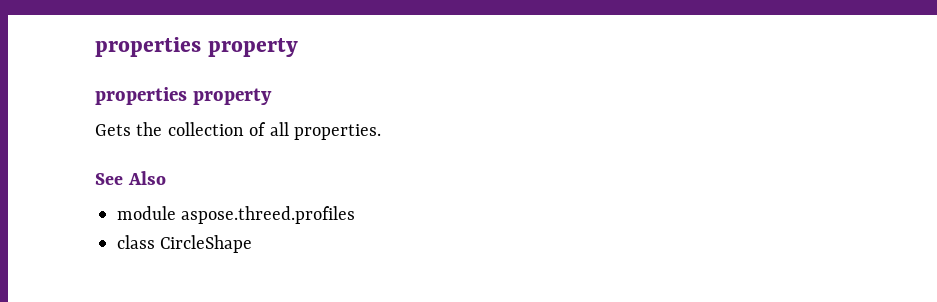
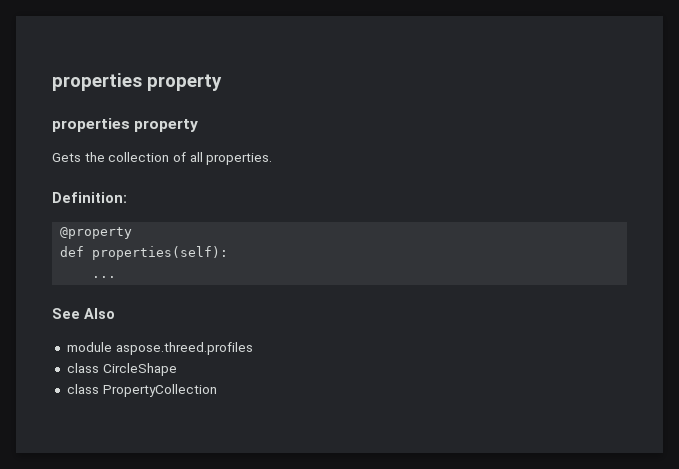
(381, 132) none -> [52,192,127,203] [60,227,133,239] [60,246,229,260] [92,276,117,278] // Definition: // @property // def properties(self): // ...
(253, 244) none -> [66,384,217,397] // class PropertyCollection

